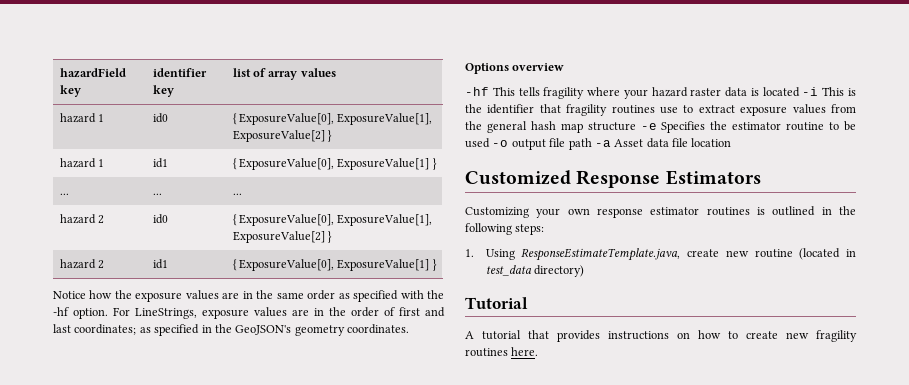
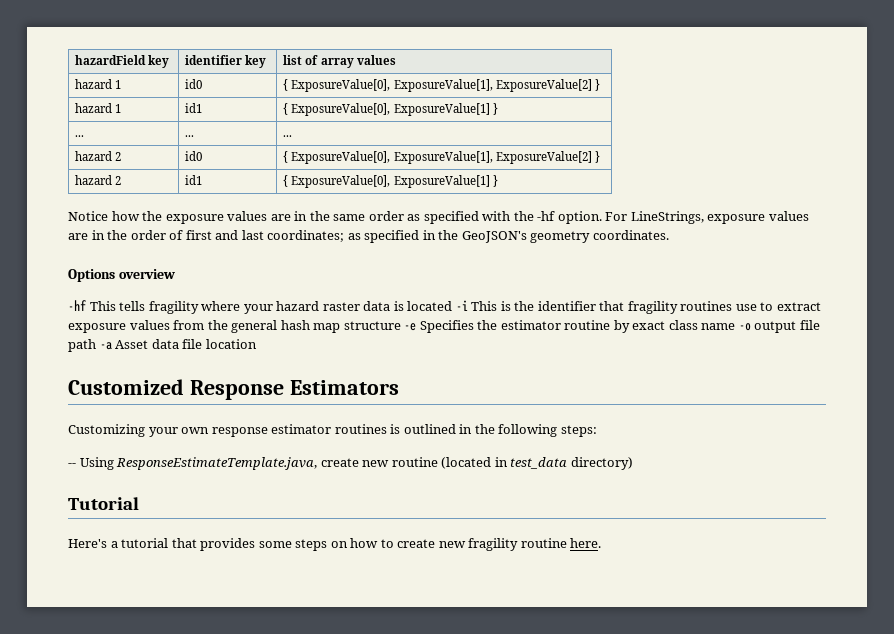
[829,121,857,131] [465,138,490,148] to be used -> [613,320,736,333] by exact class name
[465,249,474,257] 1. -> [68,463,76,467] --
[465,331,474,339] A -> [68,539,118,548] Here's a
[608,331,669,340] instructions -> [258,539,328,551] some steps
[465,348,508,357] routines -> [520,538,567,548] routine

